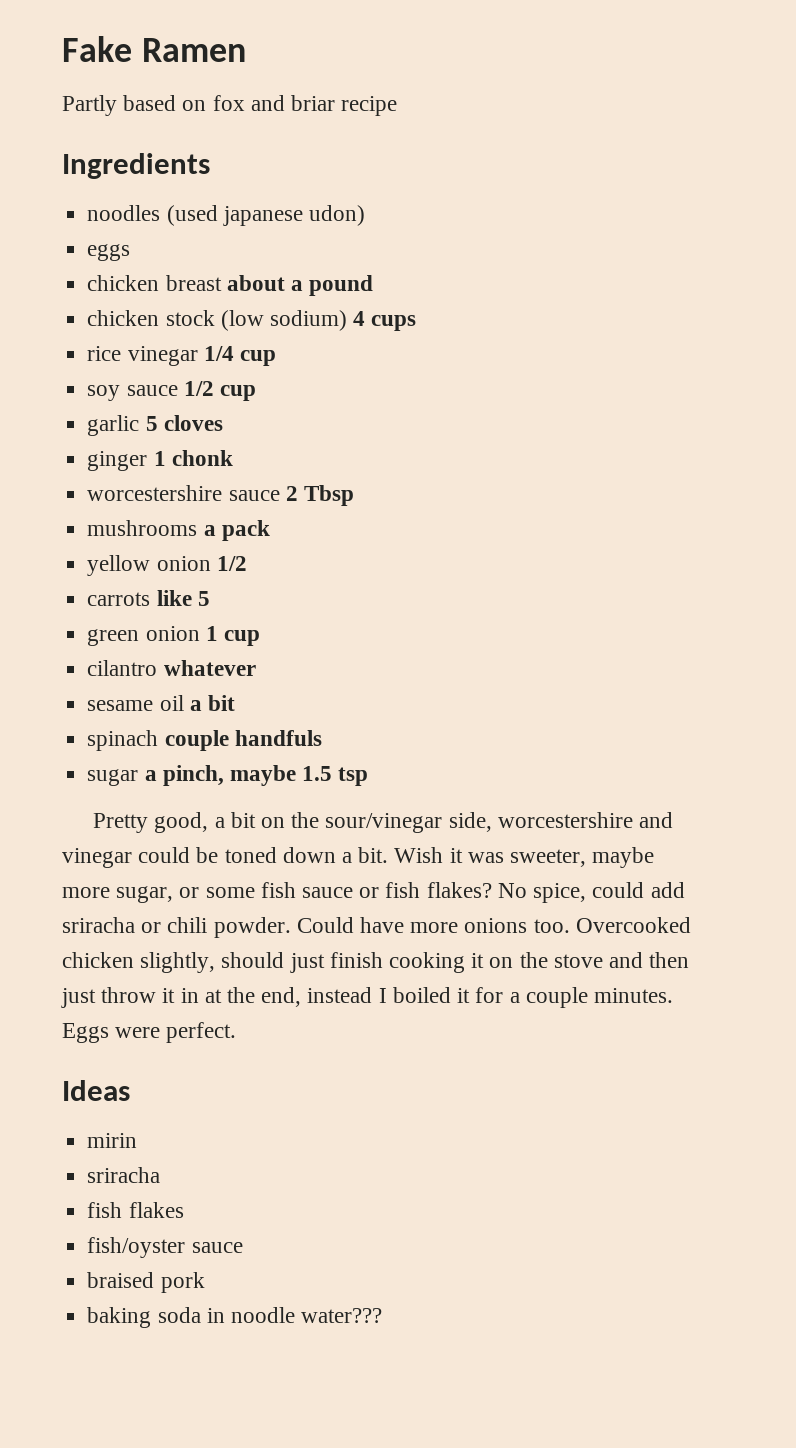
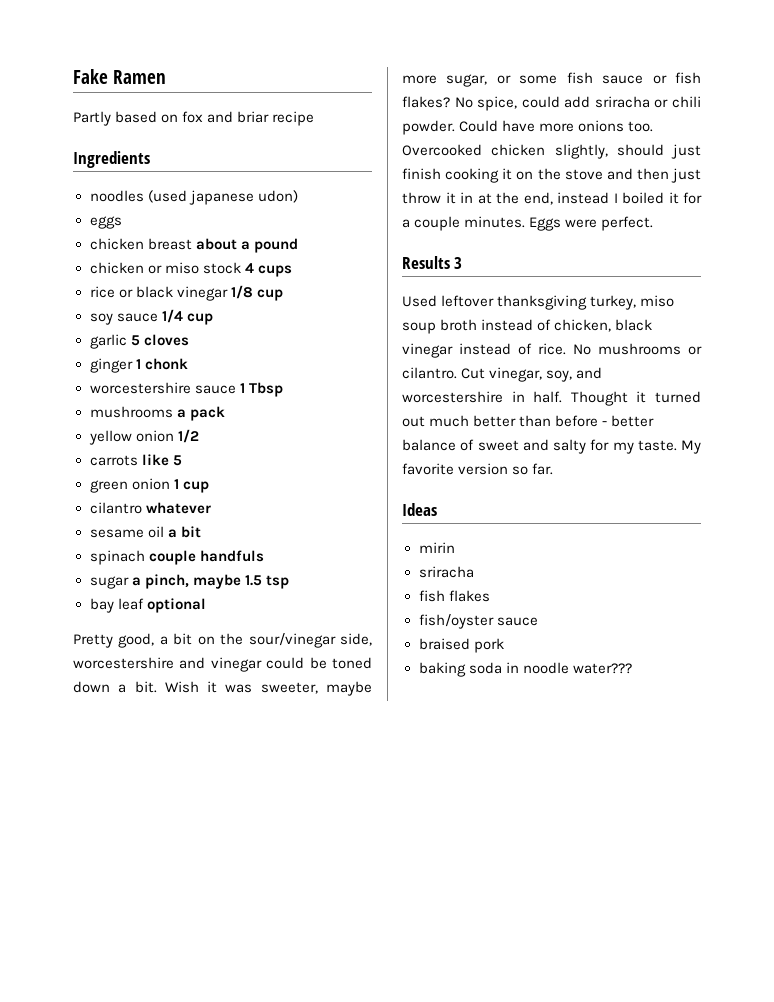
[165,310,347,331] stock (low sodium) -> [147,262,241,274] or miso stock
[127,346,234,366] vinegar 1/4 -> [118,285,253,301] or black vinegar 1/8
[183,381,214,396] 1/2 -> [161,309,183,323] 1/4
[285,486,298,501] 2 -> [239,383,245,393] 1
(369, 776) none -> [89,598,206,613] // bay leaf optional
(237, 1032) none -> [402,256,463,269] [402,295,675,310] [402,319,653,334] [402,343,702,358] [402,367,603,382] [402,391,701,406] [402,415,655,427] [402,439,701,454] [402,463,554,475] // Results 3 // Used leftover thanksgiving turkey, miso soup broth instead of chicken, black vinegar instead of rice. No mushrooms or cilantro. Cut vinegar, soy, and worcestershire in half. Thought it turned out much better than before - better balance of sweet and salty for my taste. My favorite version so far.

